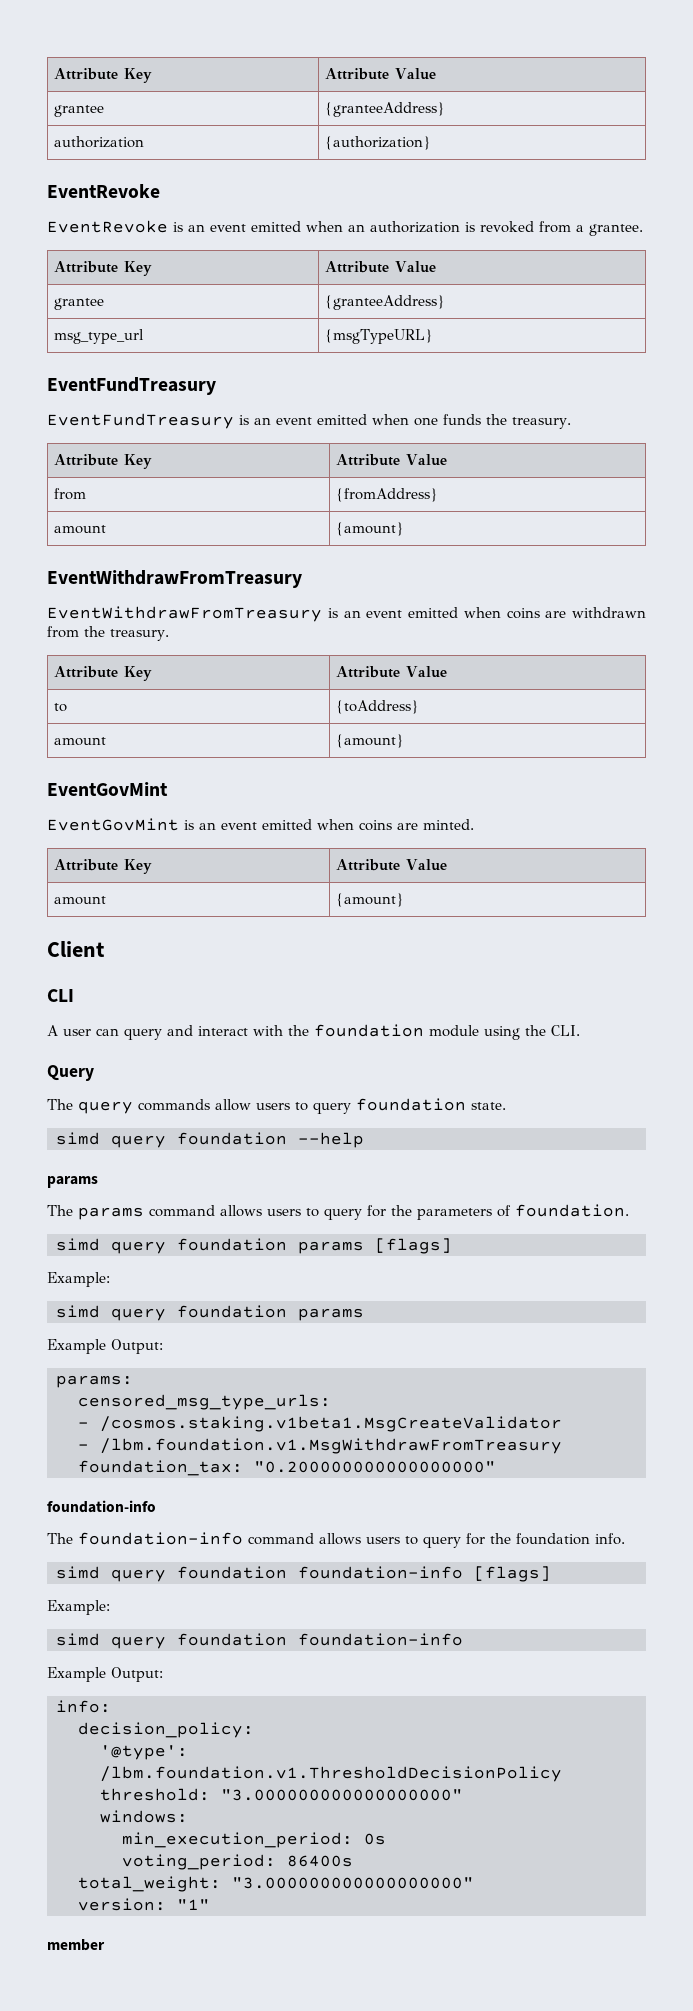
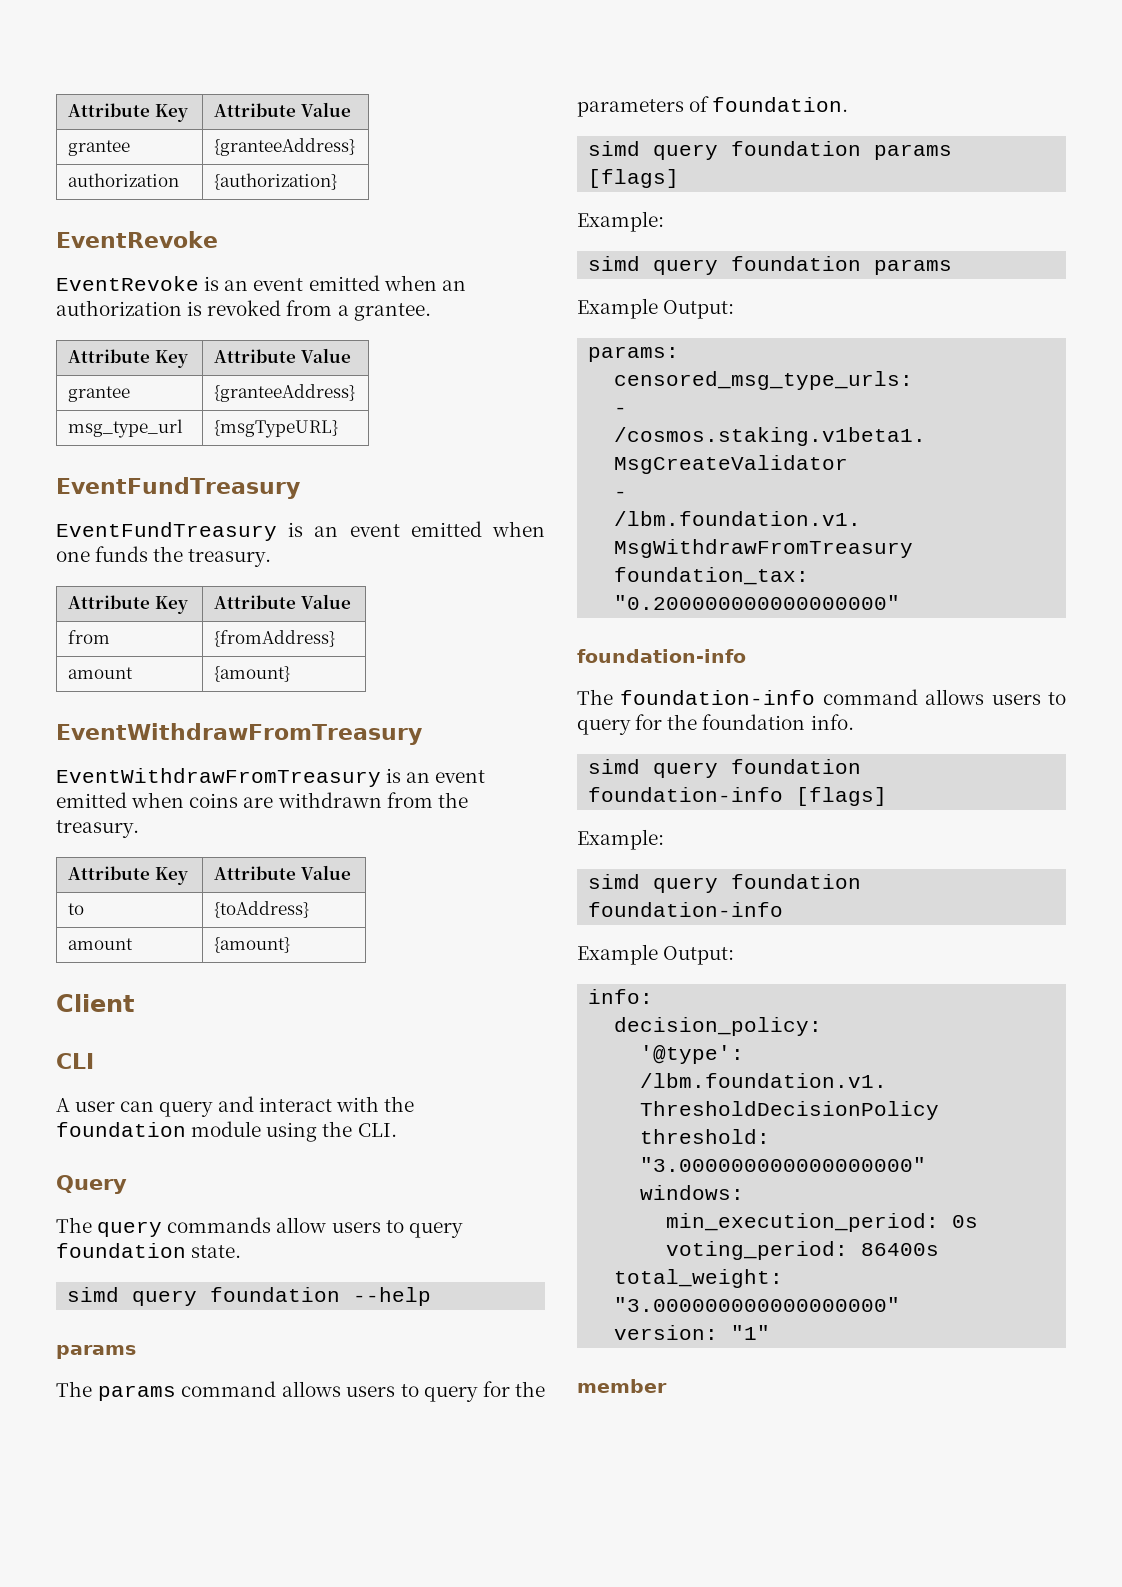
[47,782,168,796] [47,818,474,831] [54,859,153,874] [336,859,448,871] [54,896,107,905] [336,893,405,907] // EventGovMint // EventGovMint is an event emitted when coins are minted. // Attribute Key | Attribute Value // amount | {amount} -> (291, 945) none

